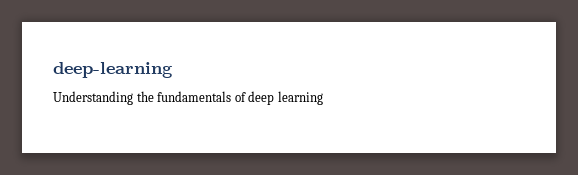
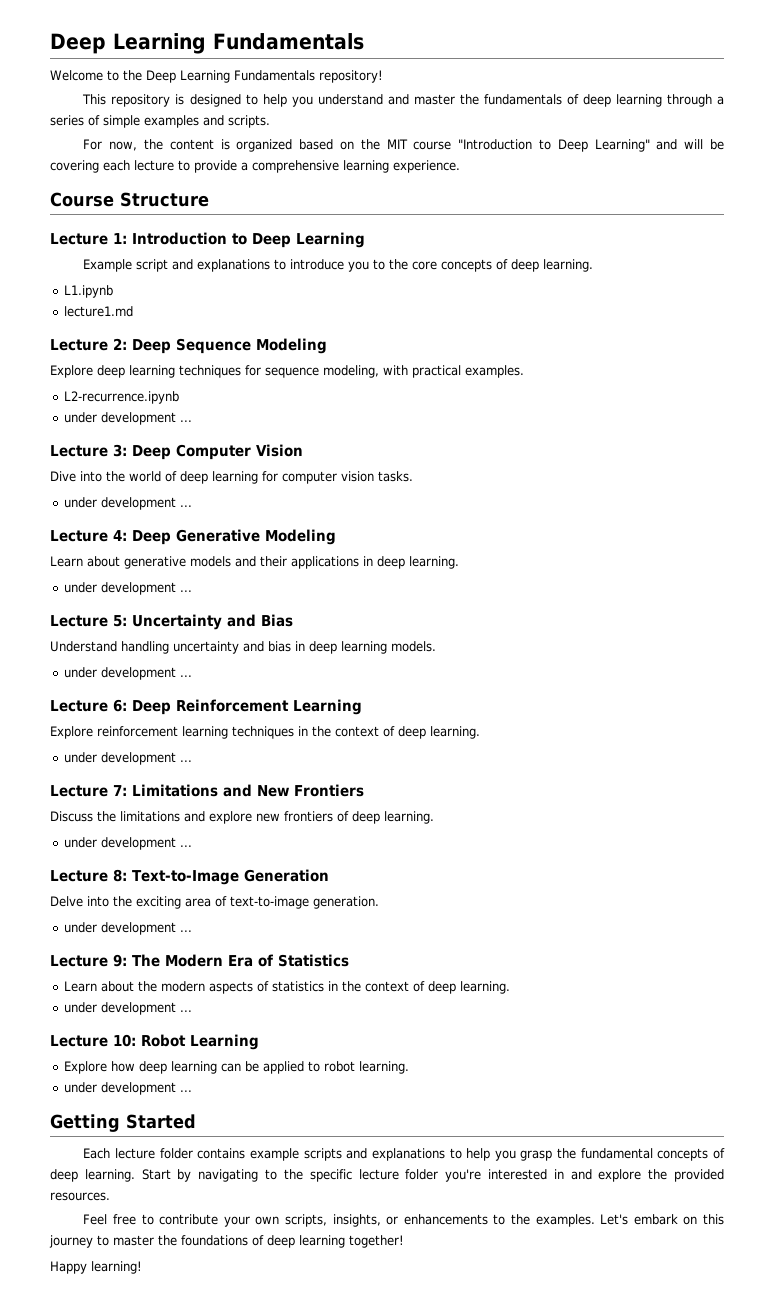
[53,62,173,78] [53,91,133,105] deep-learning // Understanding -> [50,33,364,54] [50,70,383,83] [82,94,455,107] Deep Learning Fundamentals // Welcome to the Deep Learning Fundamentals repository! // This repository is designed to help you understand and master
(323, 98) none -> [666,94,724,107] [50,115,270,128] [83,139,725,152] [50,160,460,173] [50,192,209,207] [50,232,365,248] [83,259,594,272] [64,285,114,298] [64,306,134,317] [50,338,327,354] [50,365,524,378] [64,391,180,404] [64,412,193,425] [50,444,303,460] [50,471,413,484] [64,497,193,510] [50,529,336,545] [50,556,459,569] [64,582,193,595] [50,614,293,630] [50,641,436,654] [64,667,193,680] [50,699,362,715] [50,726,480,739] [64,752,193,765] [50,784,364,797] [50,811,434,824] [64,837,193,850] [50,869,329,885] [50,896,379,909] [64,922,193,935] [50,954,349,967] [64,981,511,994] [64,1002,193,1015] [50,1034,259,1050] [64,1061,410,1074] [64,1082,193,1095] [50,1114,196,1132] [83,1148,725,1161] [50,1169,724,1182] [50,1192,110,1201] [83,1214,724,1227] [49,1235,404,1248] [50,1261,142,1274] through a series of simple examples and scripts. // For now, the content is organized based on the MIT course "Introduction to Deep Learning" and will be covering each lecture to provide a comprehensive learning experience. // Course Structure // Lecture 1: Introduction to Deep Learning // Example script and explanations to introduce you to the core concepts of deep learning. // L1.ipynb // lecture1.md // Lecture 2: Deep Sequence Modeling // Explore deep learning techniques for sequence modeling, with practical examples. // L2-recurrence.ipynb // under development ... // Lecture 3: Deep Computer Vision // Dive into the world of deep learning for computer vision tasks. // under development ... // Lecture 4: Deep Generative Modeling // Learn about generative models and their applications in deep learning. // under development ... // Lecture 5: Uncertainty and Bias // Understand handling uncertainty and bias in deep learning models. // under development ... // Lecture 6: Deep Reinforcement Learning // Explore reinforcement learning techniques in the context of deep learning. // under development ... // Lecture 7: Limitations and New Frontiers // Discuss the limitations and explore new frontiers of deep learning. // under development ... // Lecture 8: Text-to-Image Generation // Delve into the exciting area of text-to-image generation. // under development ... // Lecture 9: The Modern Era of Statistics // Learn about the modern aspects of statistics in the context of deep learning. // under development ... // Lecture 10: Robot Learning // Explore how deep learning can be applied to robot learning. // under development ... // Getting Started // Each lecture folder contains example scripts and explanations to help you grasp the fundamental concepts of deep learning. Start by navigating to the specific lecture folder you're interested in and explore the provided resources. // Feel free to contribute your own scripts, insights, or enhancements to the examples. Let's embark on this journey to master the foundations of deep learning together! // Happy learning!

